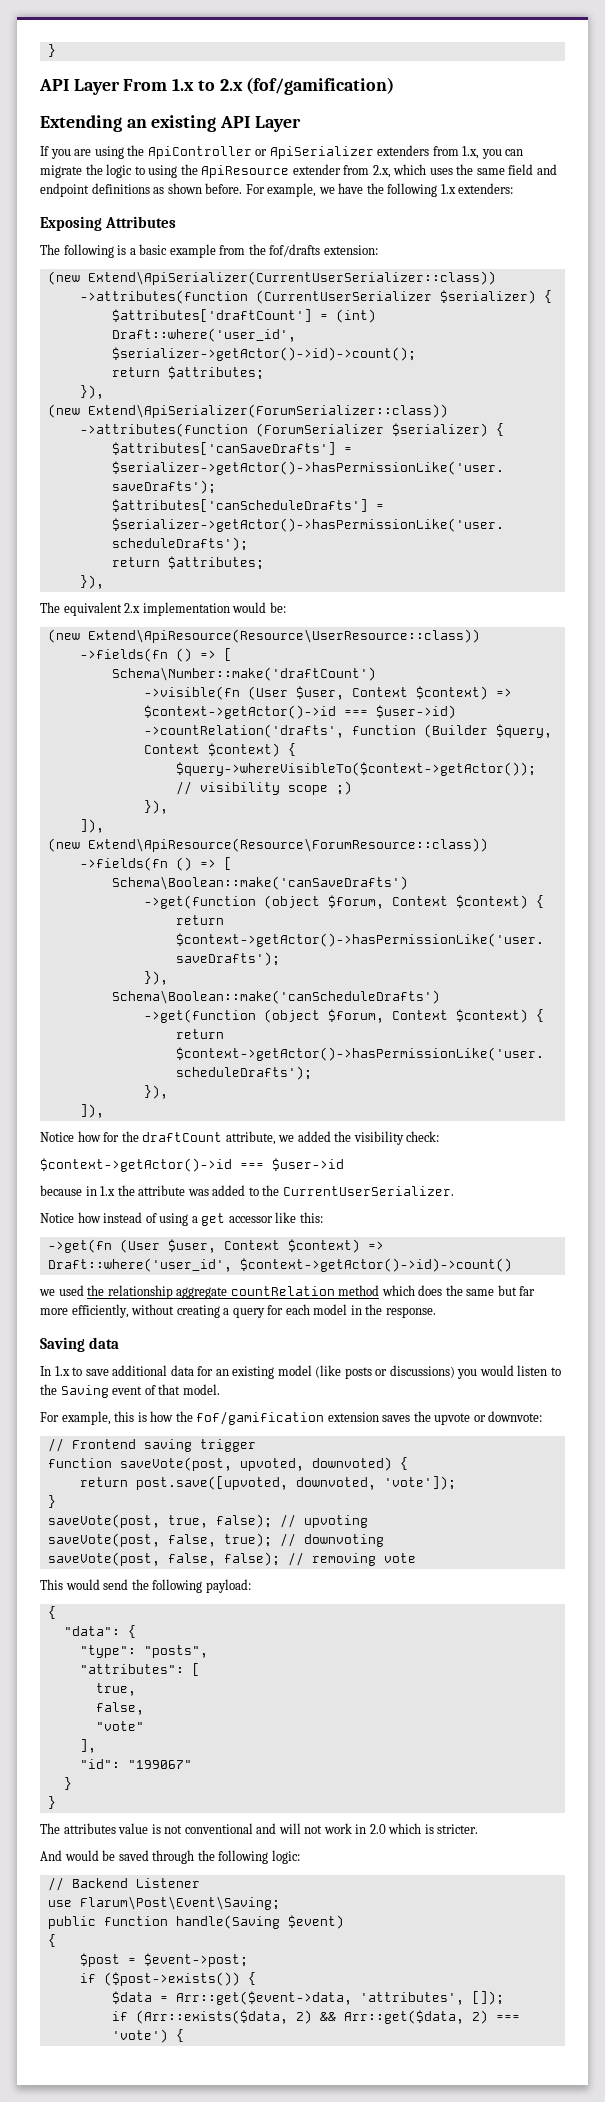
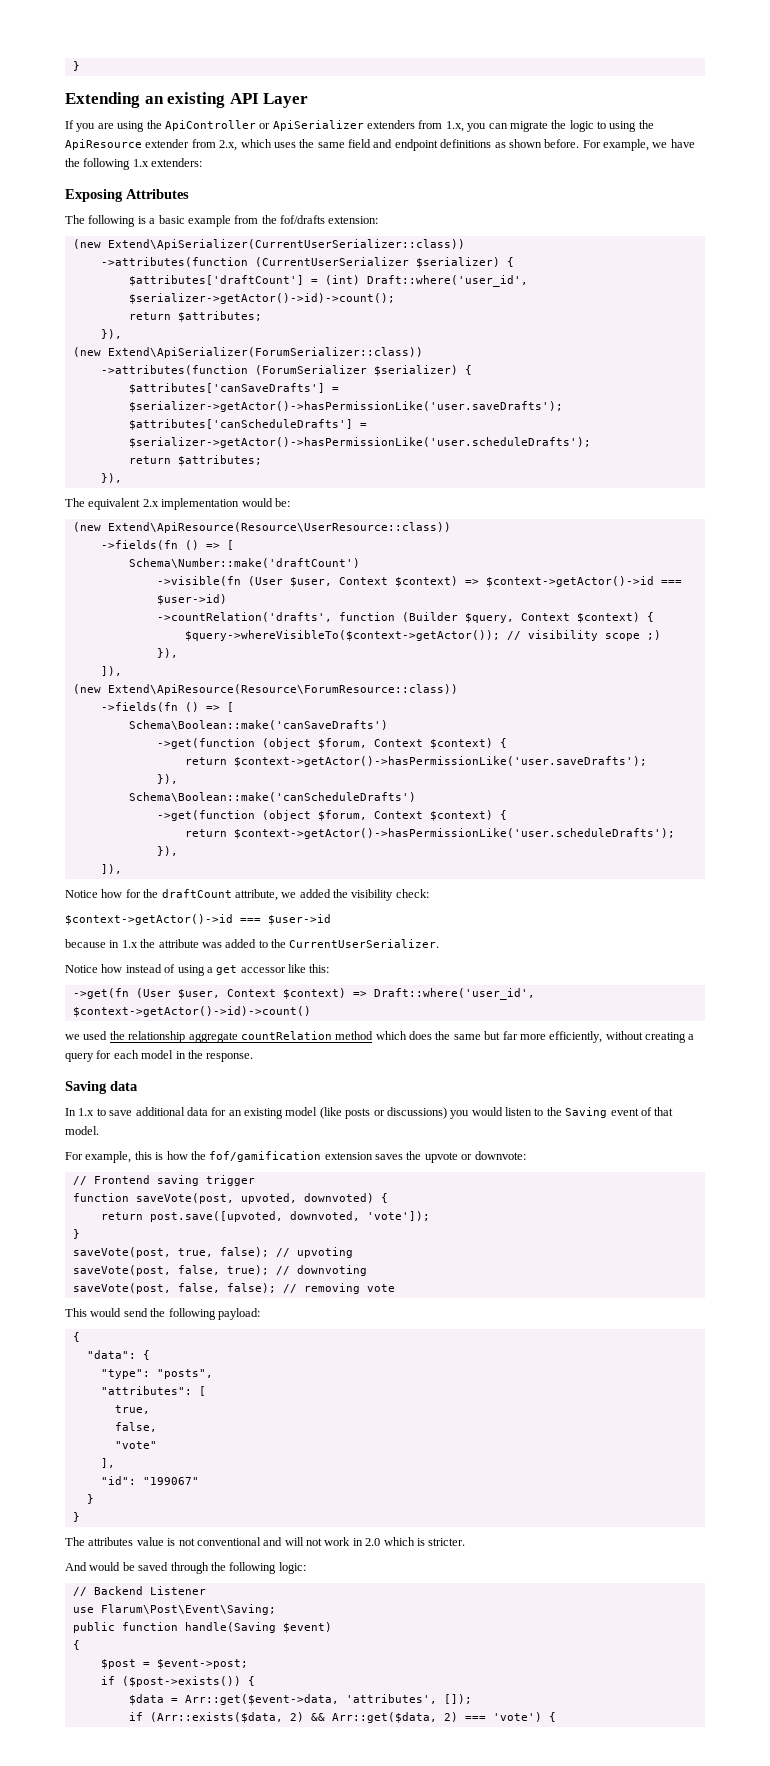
[47,44,56,57] [39,77,395,95] } // API Layer From 1.x to 2.x (fof/gamification) -> [72,61,80,71] }

